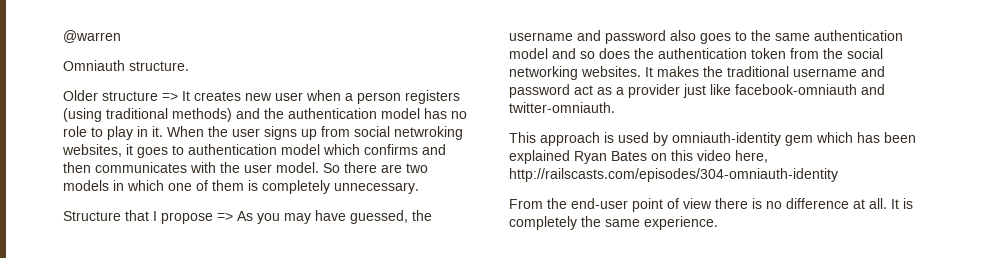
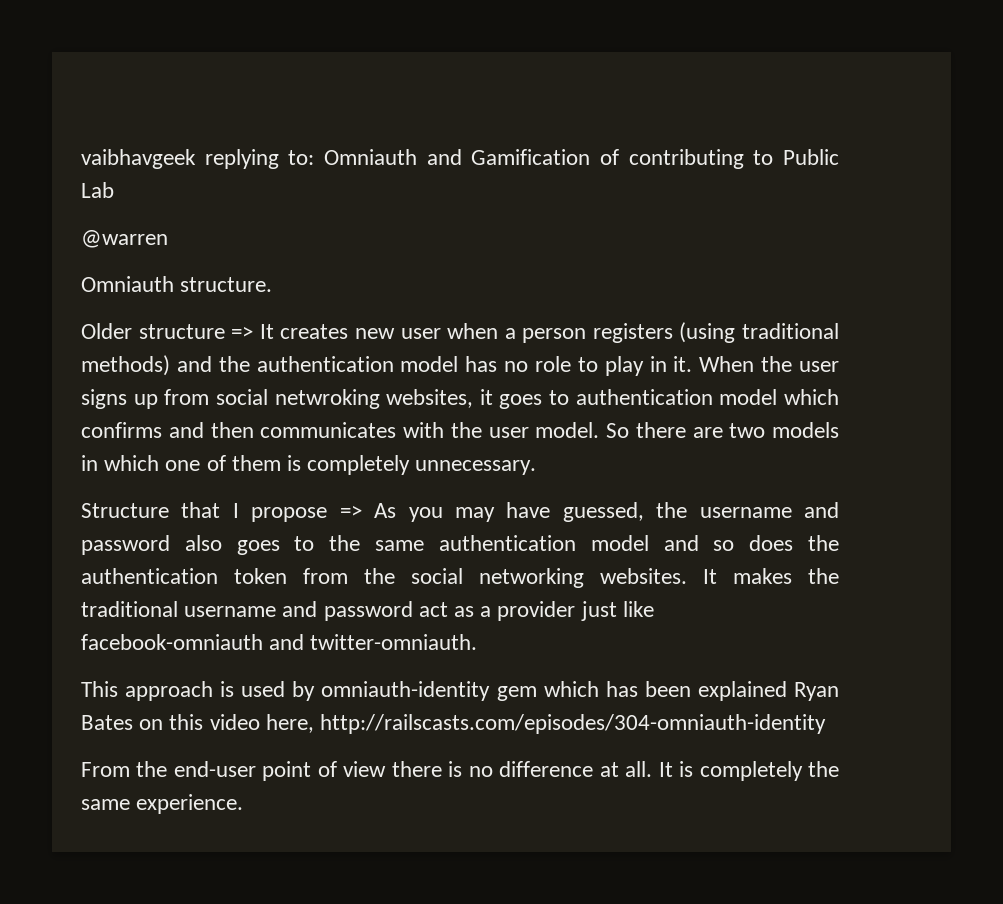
(63, 36) none -> [81,149,839,169] [81,182,114,198] vaibhavgeek replying to: Omniauth and Gamification of contributing to Public Lab //

